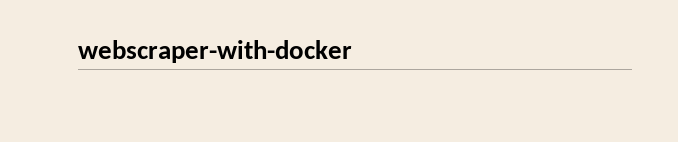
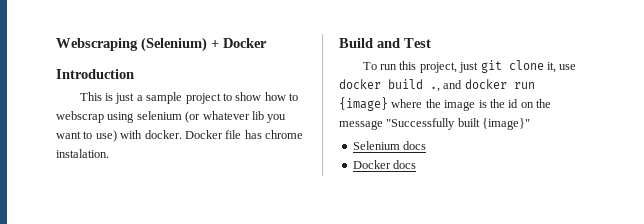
[78,40,352,63] webscraper-with-docker -> [56,37,267,52] [56,69,134,79] [79,92,299,104] [56,111,287,123] [56,130,303,142] [56,149,109,158] [339,38,431,48] [362,60,577,73] [339,79,535,92] [339,97,551,111] [339,118,531,130] [352,141,427,150] [352,160,417,169] Webscraping (Selenium) + Docker // Introduction // This is just a sample project to show how to webscrap using selenium (or whatever lib you want to use) with docker. Docker file has chrome instalation. // Build and Test // To run this project, just git clone it, use docker build ., and docker run {image} where the image is the id on the message "Successfully built {image}" // Selenium docs // Docker docs

